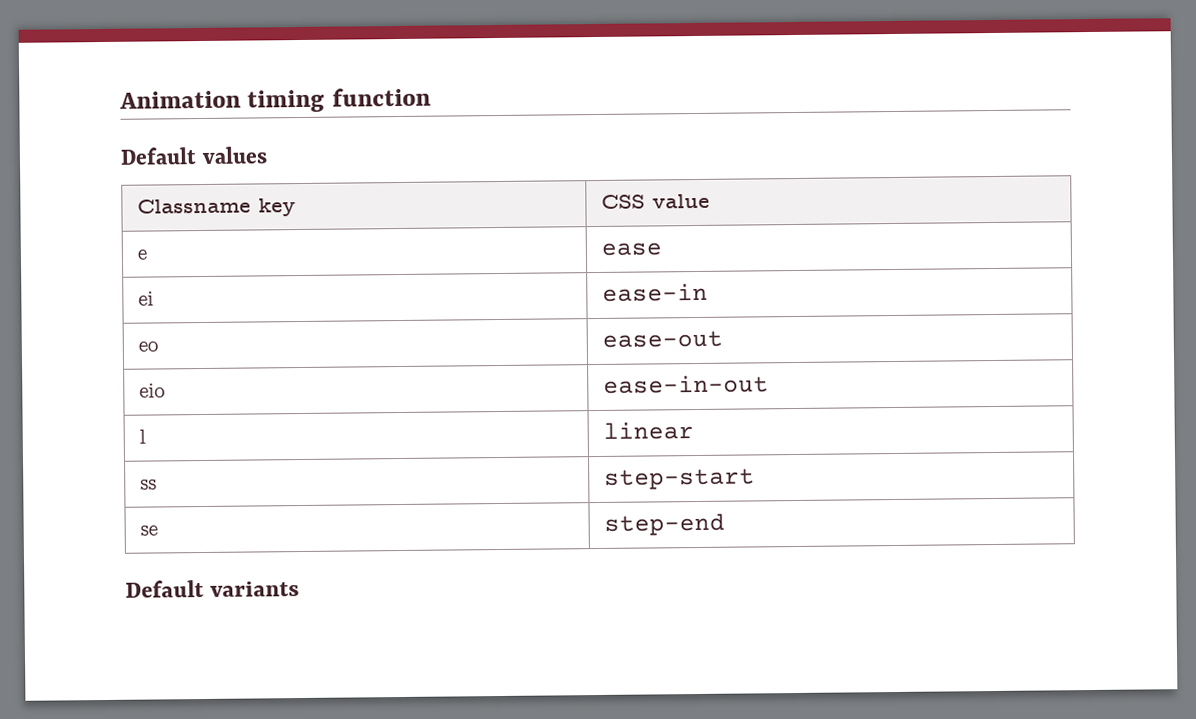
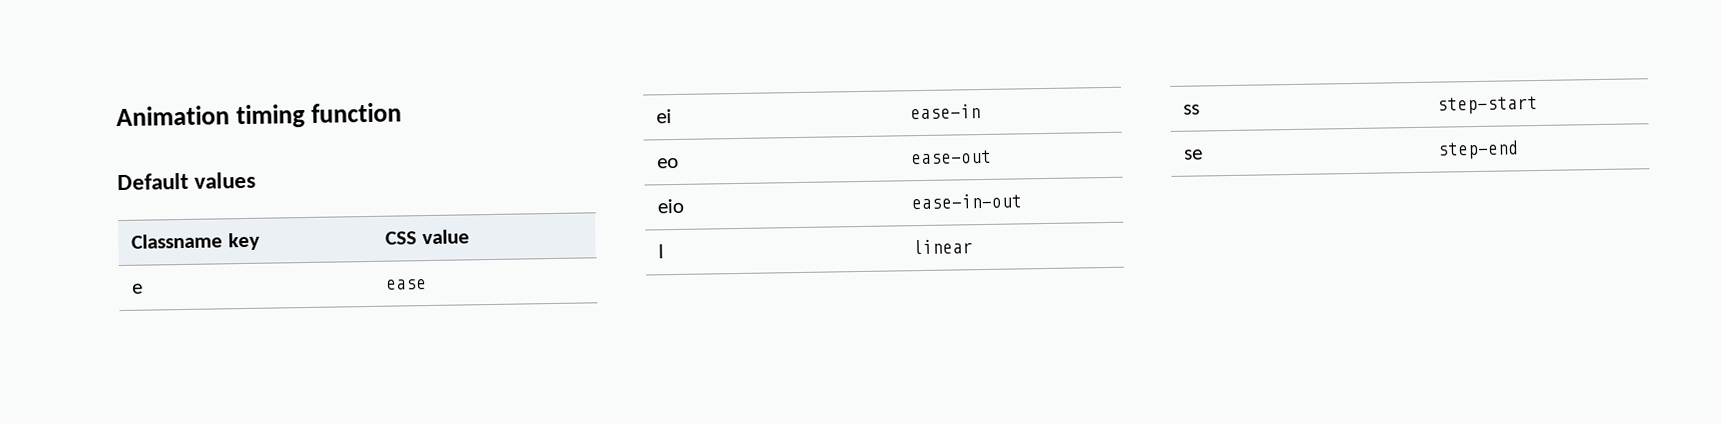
[125,580,301,598] // Default variants -> (1520, 150) none

